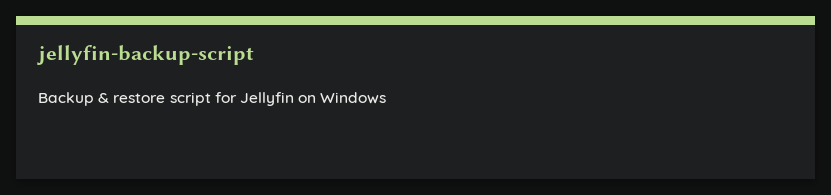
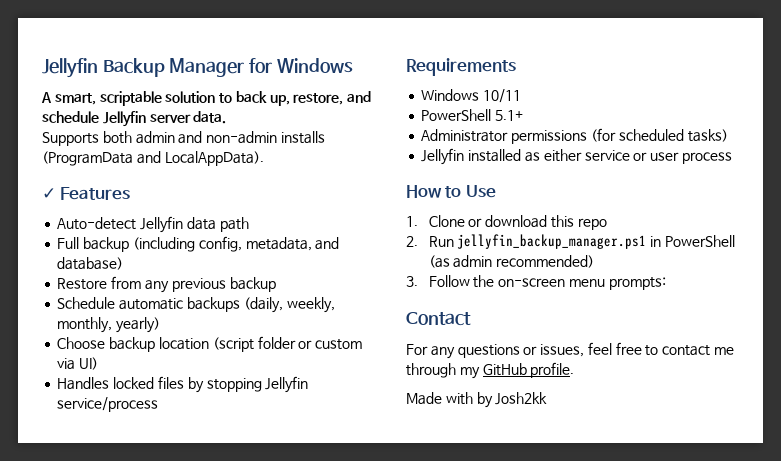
[37,45,254,65] [38,92,387,106] jellyfin-backup-script // Backup & restore script for Jellyfin on Windows -> [42,58,353,78] [41,91,372,106] [42,111,227,127] [42,131,325,146] [42,151,264,166] [42,187,131,200] [57,216,249,233] [57,236,340,252] [57,257,124,270] [57,276,276,293] [57,297,335,313] [57,317,161,333] [57,336,363,352] [57,357,99,370] [57,376,309,393] [57,397,159,412] [406,58,516,76] [421,89,522,103] [421,109,524,121] [421,128,728,144] [421,148,732,165] [406,185,496,198] [406,215,607,230] [406,234,736,249] [428,255,595,268] [406,275,666,290] [406,312,471,326] [406,342,735,359] [406,362,575,379] [406,392,548,408] Jellyfin Backup Manager for Windows // A smart, scriptable solution to back up, restore, and schedule Jellyfin server data. // Supports both admin and non-admin installs (ProgramData and LocalAppData). // ✓ Features // Auto-detect Jellyfin data path // Full backup (including config, metadata, and database) // Restore from any previous backup // Schedule automatic backups (daily, weekly, monthly, yearly) // Choose backup location (script folder or custom via UI) // Handles locked files by stopping Jellyfin service/process // Requirements // Windows 10/11 // PowerShell 5.1+ // Administrator permissions (for scheduled tasks) // Jellyfin installed as either service or user process // How to Use // 1. Clone or download this repo // 2. Run jellyfin_backup_manager.ps1 in PowerShell (as admin recommended) // 3. Follow the on-screen menu prompts: // Contact // For any questions or issues, feel free to contact me through my GitHub profile. // Made with by Josh2kk

